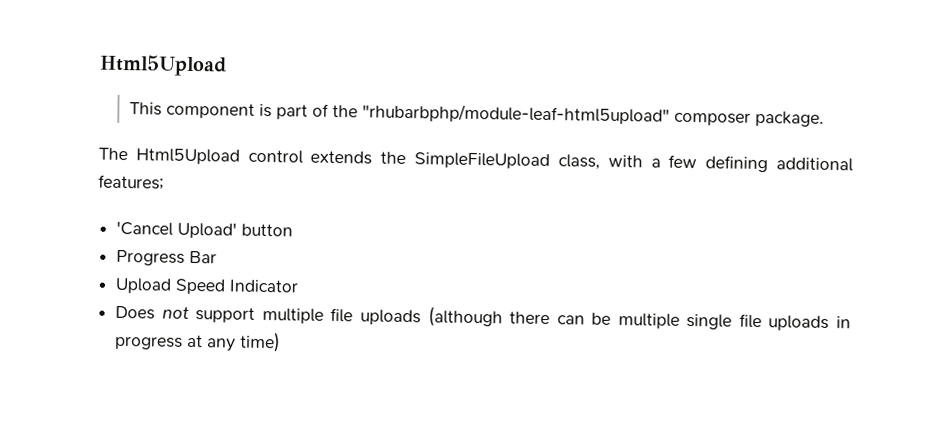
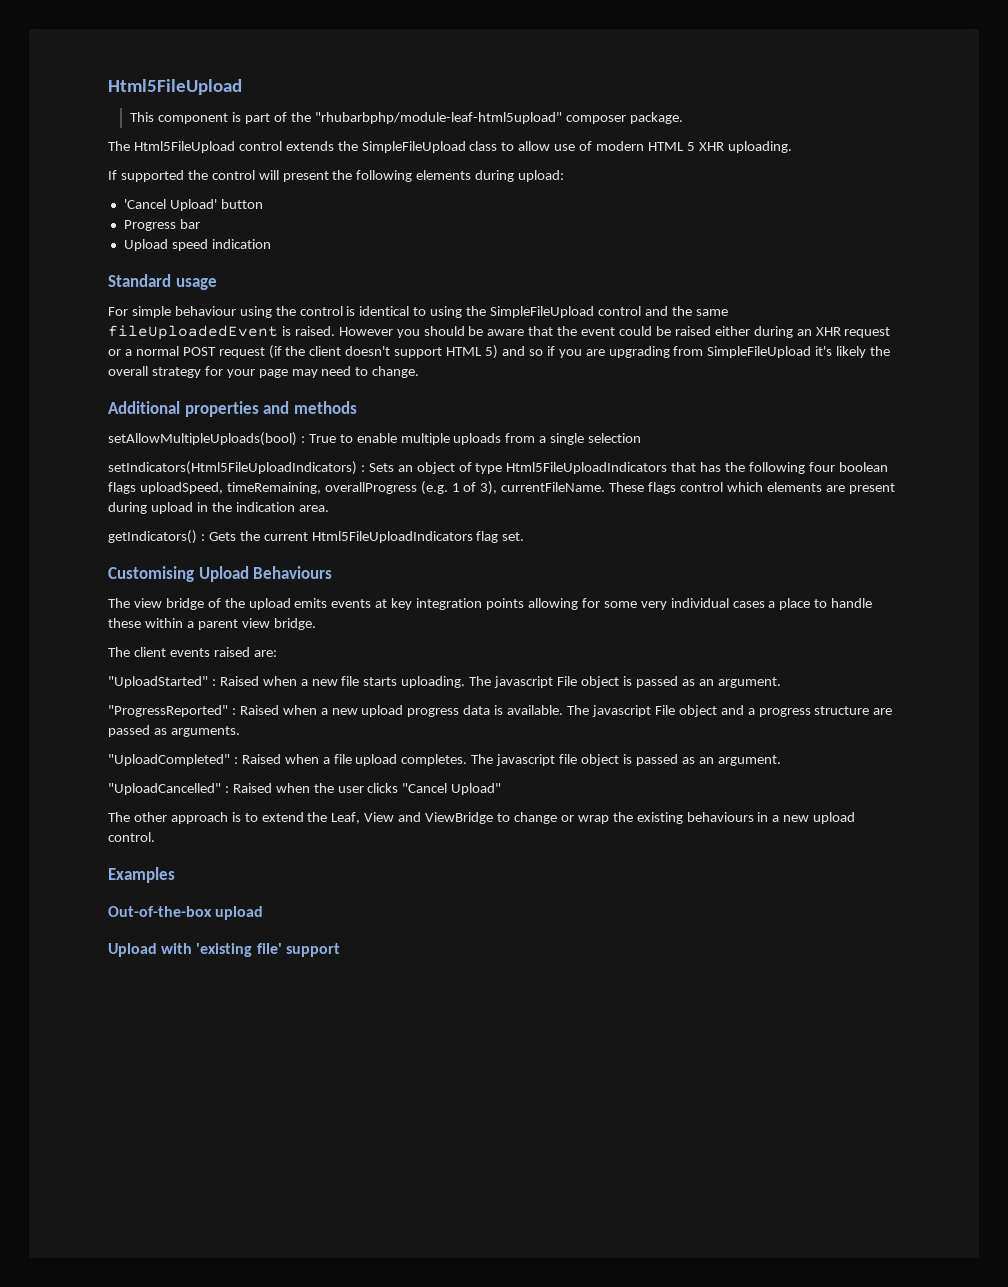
[99,54,227,77] Html5Upload -> [108,79,242,95] Html5FileUpload
[135,148,240,165] Html5Upload -> [133,141,235,153] Html5FileUpload
[557,154,854,173] [98,174,164,190] class, with a few defining additional features; -> [469,141,792,153] [108,170,565,182] class to allow use of modern HTML 5 XHR uploading. // If supported the control will present the following elements during upload:
[189,250,218,264] [115,277,300,295] [115,305,852,332] [115,331,282,353] Bar // Upload Speed Indicator // Does not support multiple file uploads (although there can be multiple single file uploads in progress at any time) -> [179,219,200,229] [123,239,271,251] [108,274,217,290] [108,306,728,318] [108,325,891,340] [108,345,891,359] [108,366,420,378] [108,401,357,417] [108,432,642,446] [108,461,888,475] [108,481,895,495] [108,502,329,514] [108,530,525,544] [108,566,333,582] [108,598,873,610] [108,618,316,630] [108,647,277,657] [108,676,781,688] [108,705,893,717] [108,725,240,737] [108,754,781,766] [108,783,502,795] [108,812,856,824] [108,832,155,842] [108,867,175,883] [108,906,264,920] [108,943,340,957] bar // Upload speed indication // Standard usage // For simple behaviour using the control is identical to using the SimpleFileUpload control and the same fileUploadedEvent is raised. However you should be aware that the event could be raised either during an XHR request or a normal POST request (if the client doesn't support HTML 5) and so if you are upgrading from SimpleFileUpload it's likely the overall strategy for your page may need to change. // Additional properties and methods // setAllowMultipleUploads(bool) : True to enable multiple uploads from a single selection // setIndicators(Html5FileUploadIndicators) : Sets an object of type Html5FileUploadIndicators that has the following four boolean flags uploadSpeed, timeRemaining, overallProgress (e.g. 1 of 3), currentFileName. These flags control which elements are present during upload in the indication area. // getIndicators() : Gets the current Html5FileUploadIndicators flag set. // Customising Upload Behaviours // The view bridge of the upload emits events at key integration points allowing for some very individual cases a place to handle these within a parent view bridge. // The client events raised are: // "UploadStarted" : Raised when a new file starts uploading. The javascript File object is passed as an argument. // "ProgressReported" : Raised when a new upload progress data is available. The javascript File object and a progress structure are passed as arguments. // "UploadCompleted" : Raised when a file upload completes. The javascript file object is passed as an argument. // "UploadCancelled" : Raised when the user clicks "Cancel Upload" // The other approach is to extend the Leaf, View and ViewBridge to change or wrap the existing behaviours in a new upload control. // Examples // Out-of-the-box upload // Upload with 'existing file' support

